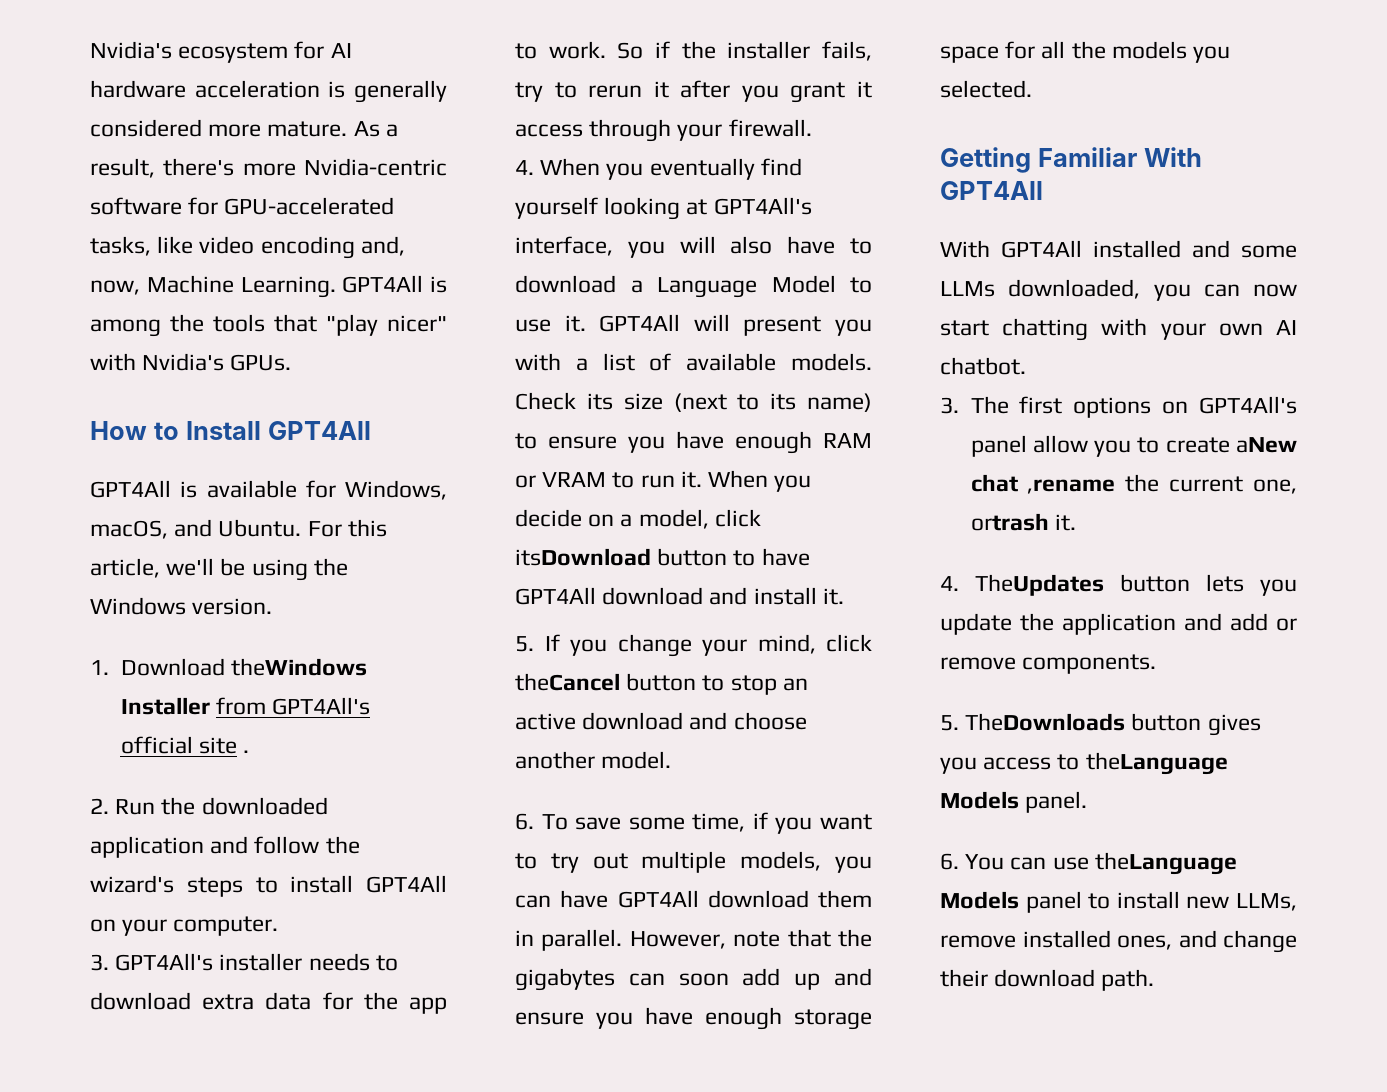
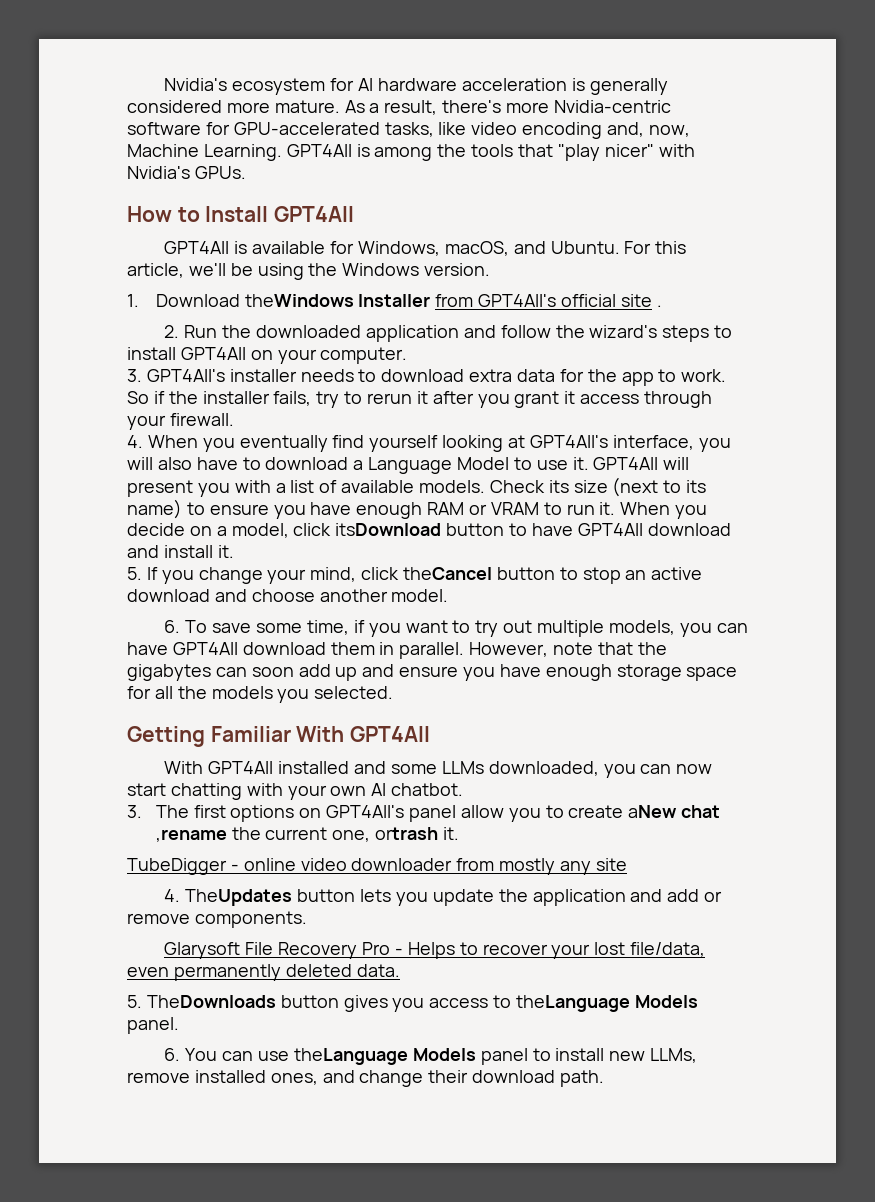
(1076, 522) none -> [127,858,627,875] // TubeDigger - online video downloader from mostly any site
(1157, 664) none -> [164,942,706,959] [127,964,400,981] // Glarysoft File Recovery Pro - Helps to recover your lost file/data, even permanently deleted data.

